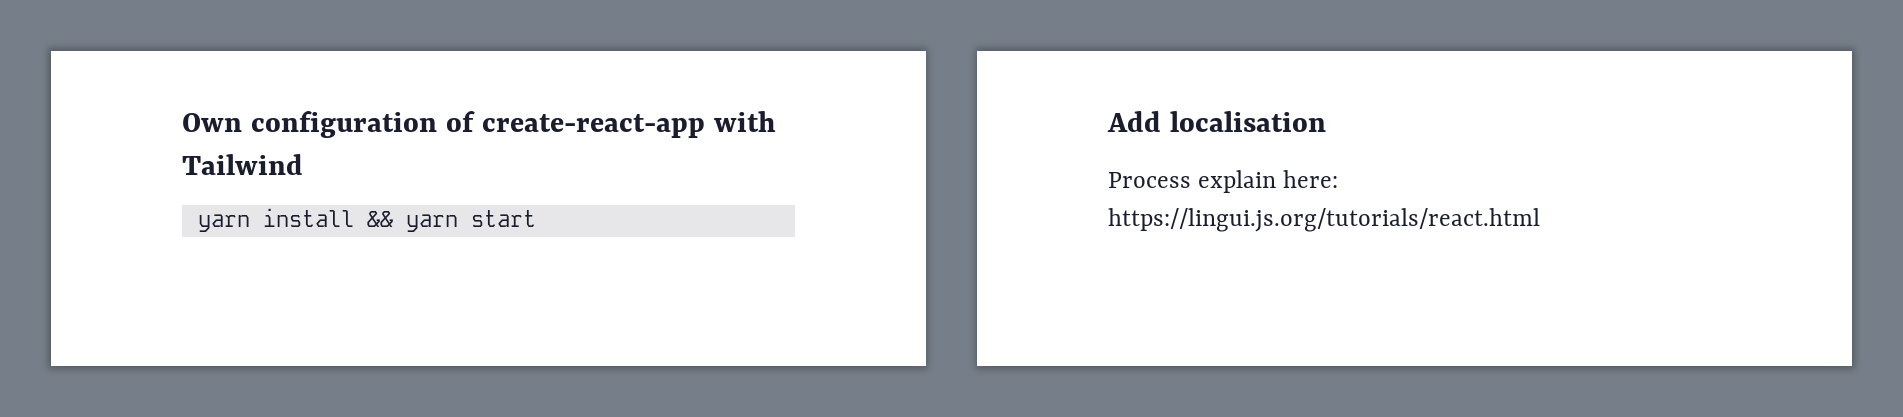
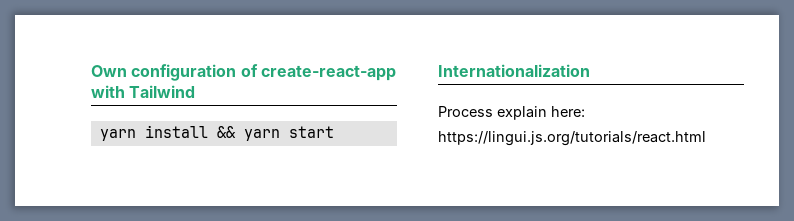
[1107,111,1326,132] Add localisation -> [438,64,590,77] Internationalization

